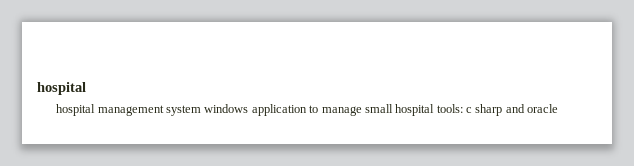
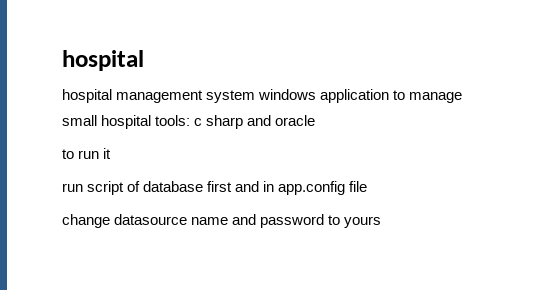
(559, 108) none -> [62,148,112,159] [62,181,368,195] [62,214,382,228] // to run it // run script of database first and in app.config file // change datasource name and password to yours

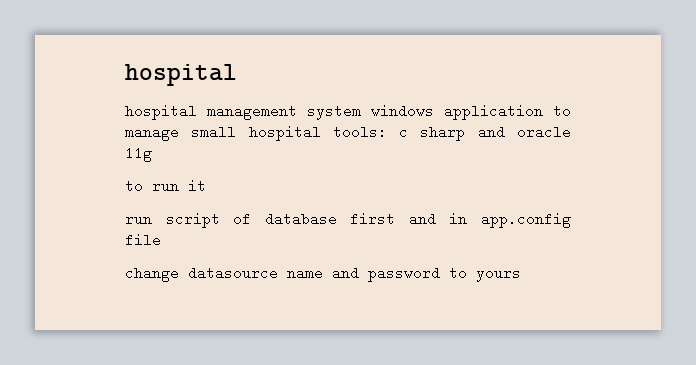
(316, 120) none -> [125,146,152,162] 11g

